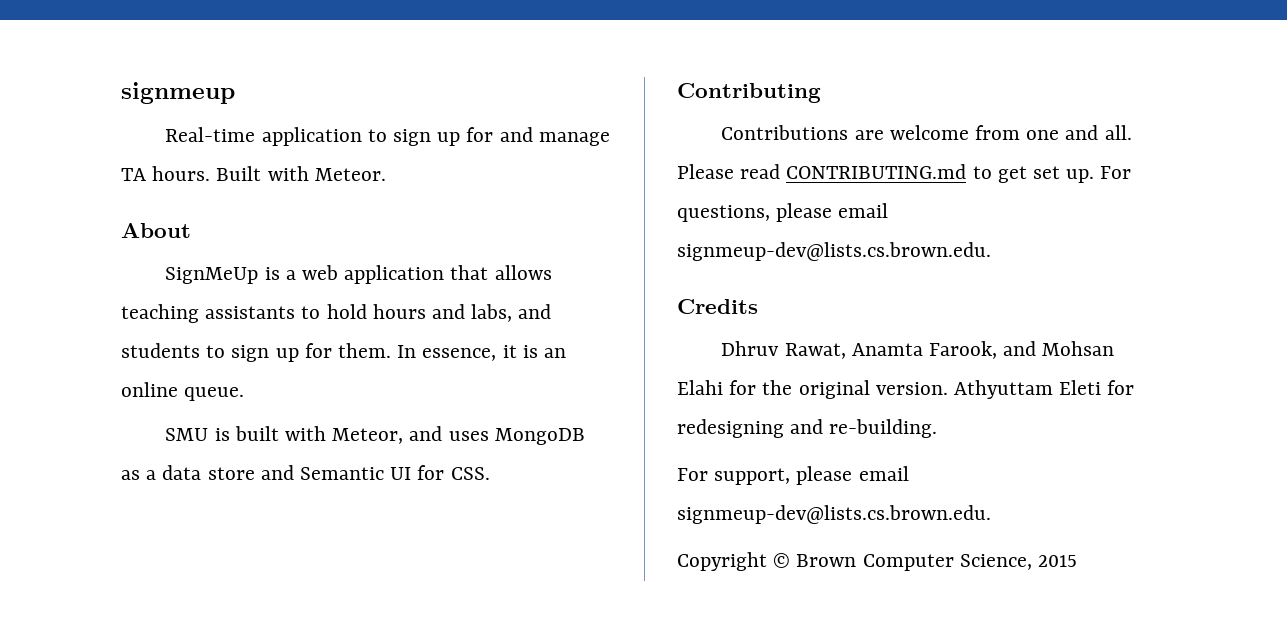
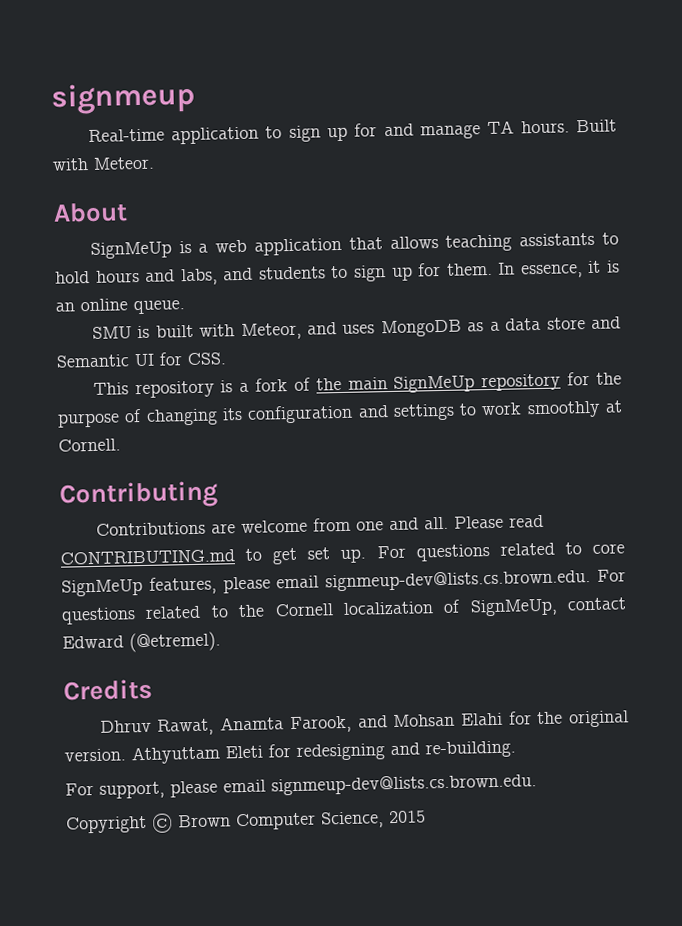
(490, 473) none -> [92,371,622,399] [57,400,623,428] [58,438,121,452] // This repository is a fork of the main SignMeUp repository for the purpose of changing its configuration and settings to work smoothly at Cornell.
[677,203,889,222] [677,242,991,261] questions, please email signmeup-dev@lists.cs.brown.edu. -> [415,542,625,562] [61,569,626,597] [61,597,626,625] [62,631,221,653] questions related to core SignMeUp features, please email signmeup-dev@lists.cs.brown.edu. For questions related to the Cornell localization of SignMeUp, contact Edward (@etremel).

